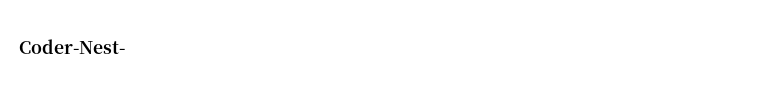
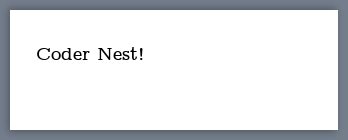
[19,39,125,54] Coder-Nest- -> [36,47,145,60] Coder Nest!

